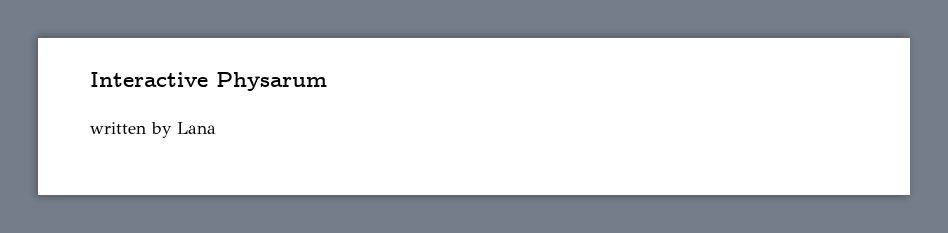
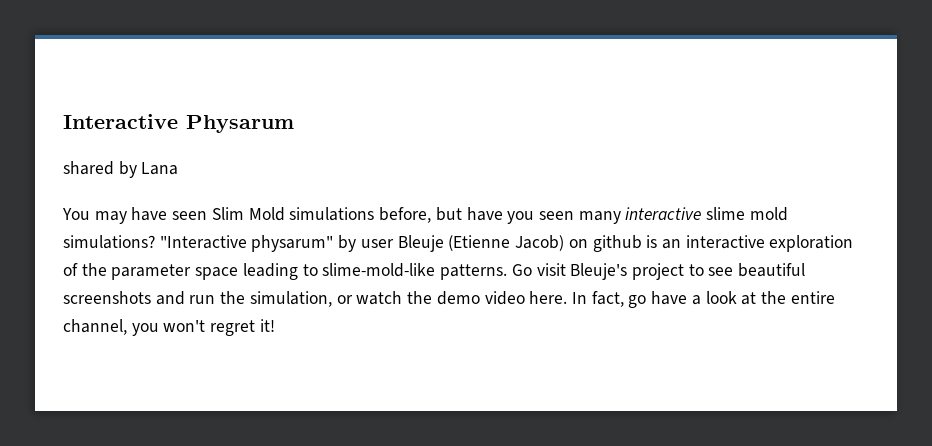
[90,122,146,134] written -> [63,161,114,175] shared
(216, 128) none -> [62,207,788,224] [63,235,854,252] [63,263,806,280] [63,291,835,308] [63,319,275,336] // You may have seen Slim Mold simulations before, but have you seen many interactive slime mold simulations? "Interactive physarum" by user Bleuje (Etienne Jacob) on github is an interactive exploration of the parameter space leading to slime-mold-like patterns. Go visit Bleuje's project to see beautiful screenshots and run the simulation, or watch the demo video here. In fact, go have a look at the entire channel, you won't regret it!

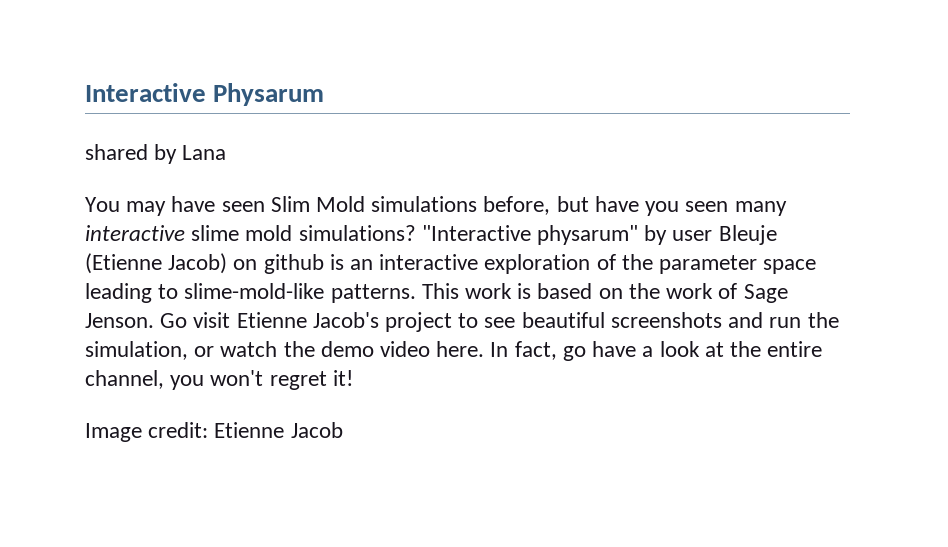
[511,263,628,280] Go visit Bleuje's -> [421,283,788,303] [85,312,379,328] This work is based on the work of Sage Jenson. Go visit Etienne Jacob's
(275, 325) none -> [85,422,343,442] // Image credit: Etienne Jacob

